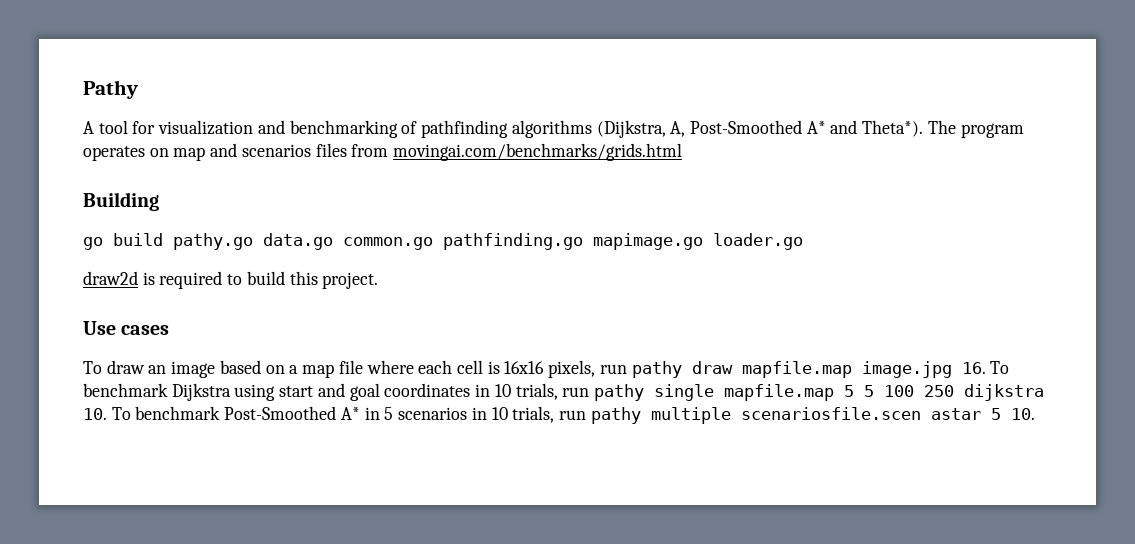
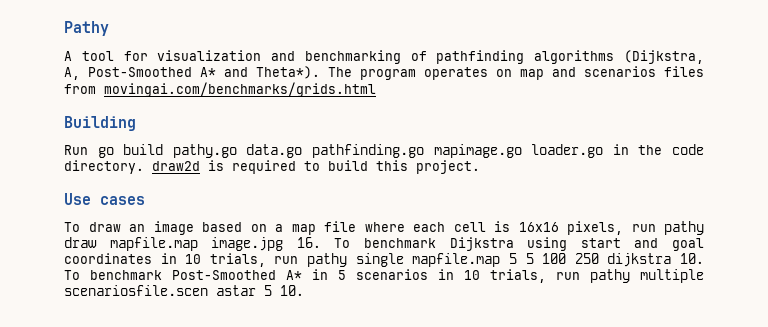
(159, 201) none -> [64,145,88,155] Run
[343,237,433,250] common.go -> (303, 151) none
(803, 241) // -> [612,144,705,155] [64,160,144,174] in the code directory.

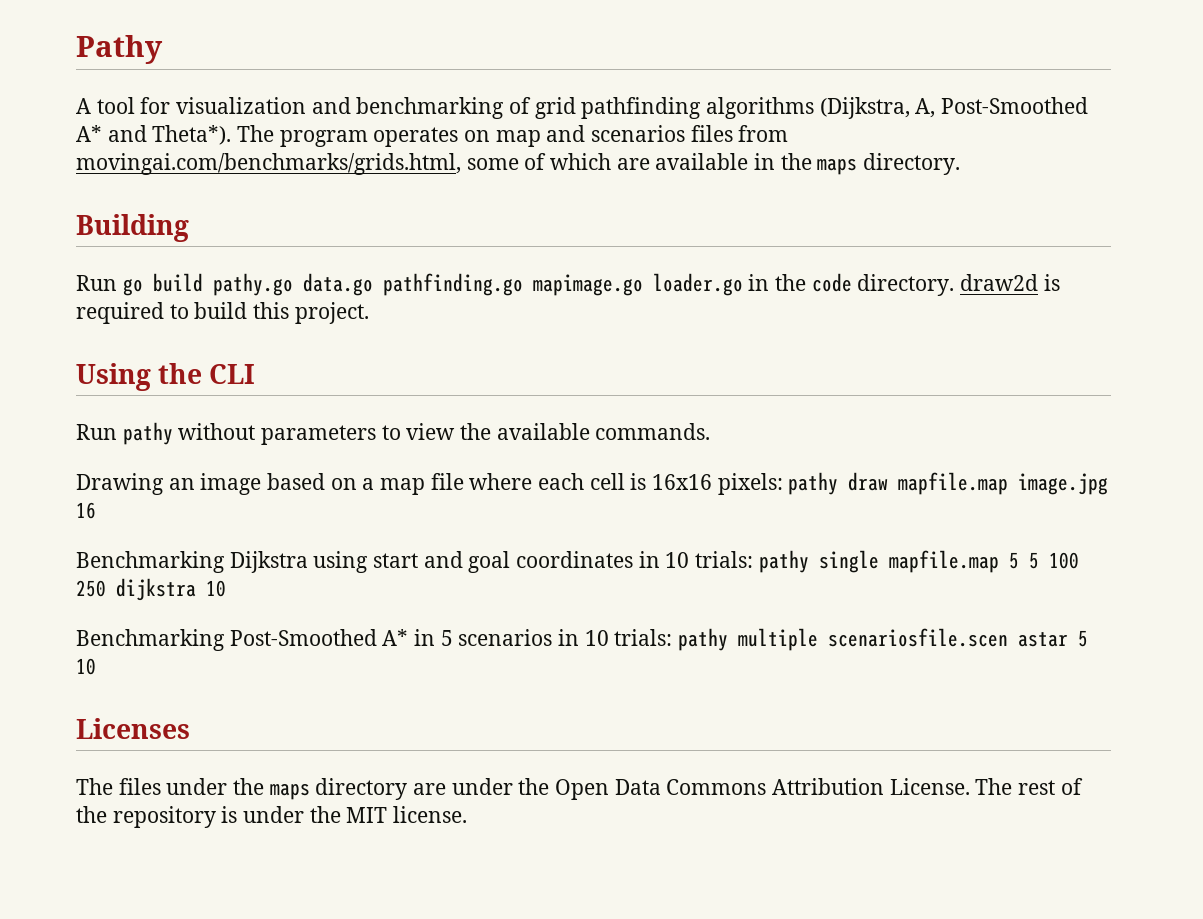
(427, 56) none -> [534,97,576,119] grid
[104,82,376,97] movingai.com/benchmarks/grids.html -> [76,153,961,175] movingai.com/benchmarks/grids.html, some of which are available in the maps directory.
[64,193,145,205] [64,222,121,232] Use cases // To draw -> [76,363,256,391] [76,422,711,445] [76,473,164,495] Using the CLI // Run pathy without parameters to view the available commands. // Drawing
[567,221,656,235] pixels, run -> [717,473,783,495] pixels:
[296,237,436,248] 16. To benchmark -> [76,502,96,519] [76,551,225,573] 16 // Benchmarking
[209,253,299,267] trials, run -> [695,551,754,568] trials:
[680,253,705,264] [64,270,162,280] 10. To benchmark -> [206,580,226,597] [76,629,225,651] 10 // Benchmarking
[490,269,580,283] trials, run -> [614,629,673,646] trials:
[280,285,304,296] 10. -> [76,658,96,675] [76,718,190,739] [76,778,1083,800] [76,806,468,828] 10 // Licenses // The files under the maps directory are under the Open Data Commons Attribution License. The rest of the repository is under the MIT license.

